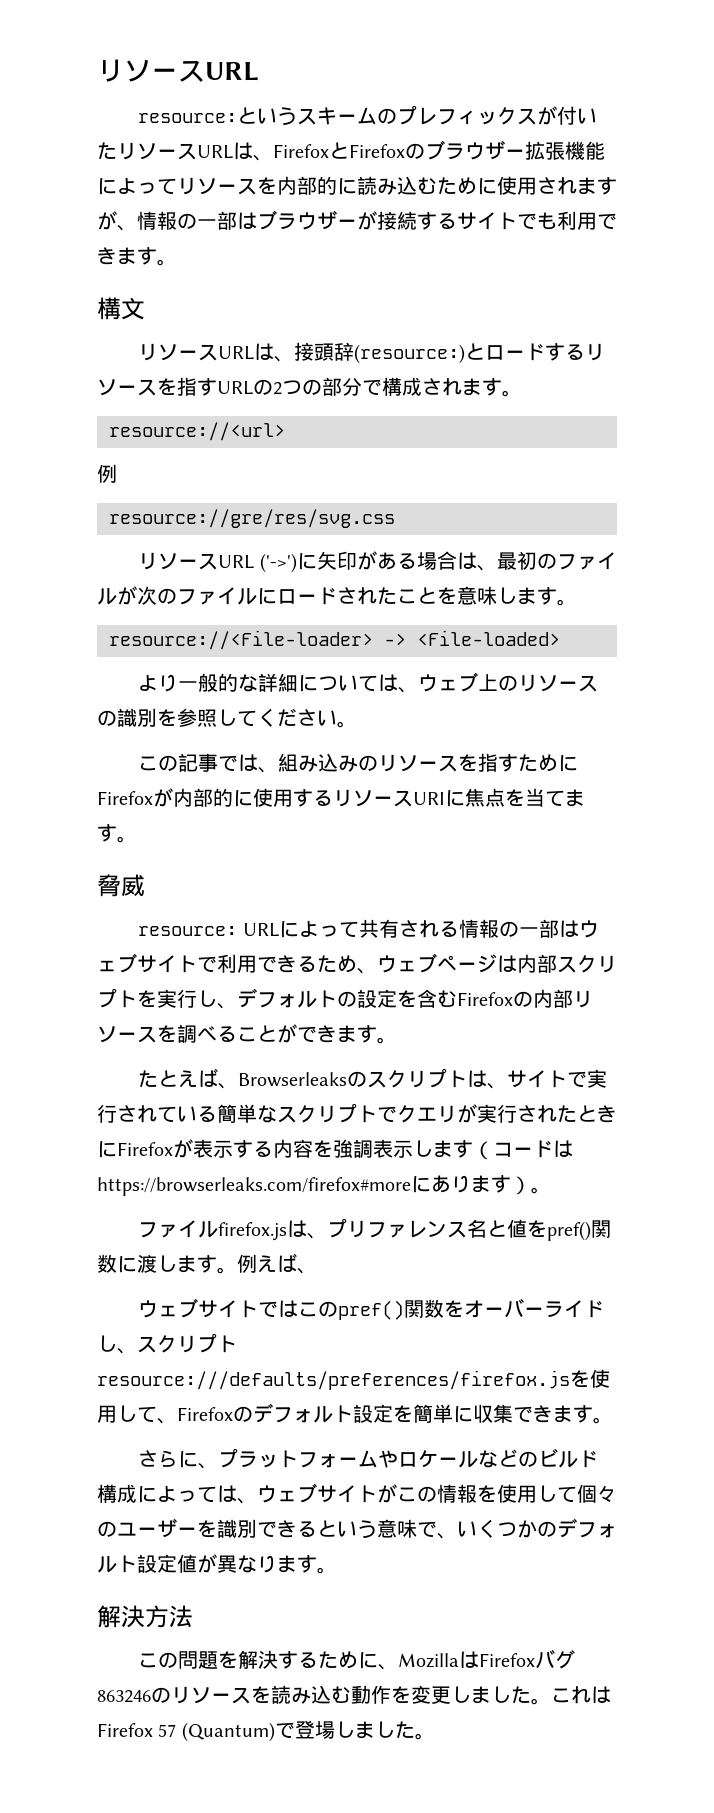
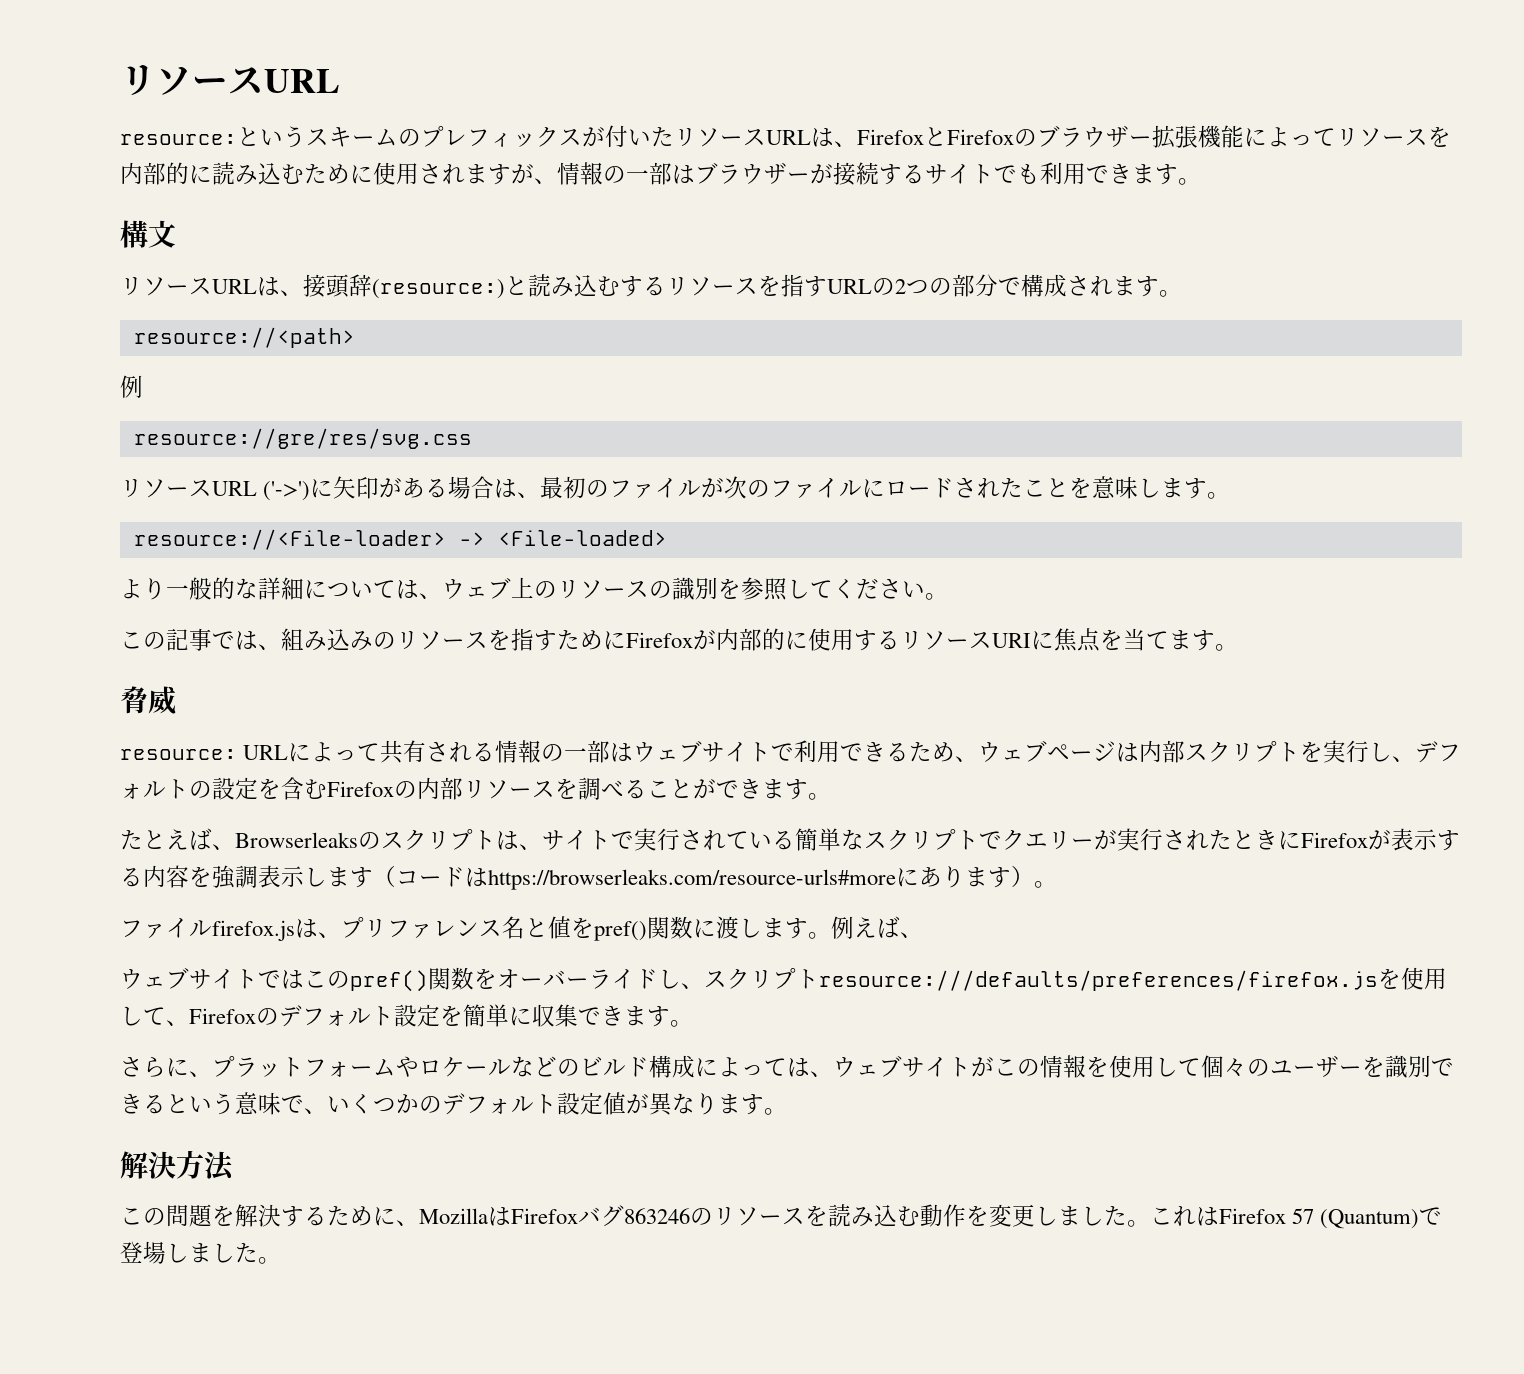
[485,343,546,361] ロード -> [528,274,620,297] 読み込む
[109,422,285,441] resource://<url> -> [133,327,355,348] resource://<path>
(457, 1114) none -> [1071,838,1094,848] ー
[97,1177,411,1196] https://browserleaks.com/firefox#more -> [488,869,896,890] https://browserleaks.com/resource-urls#more

